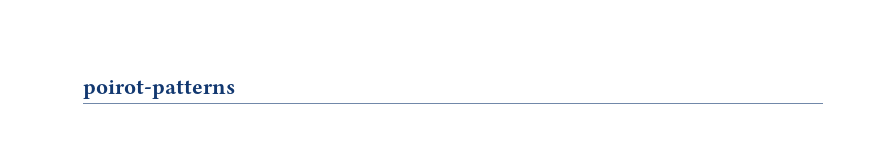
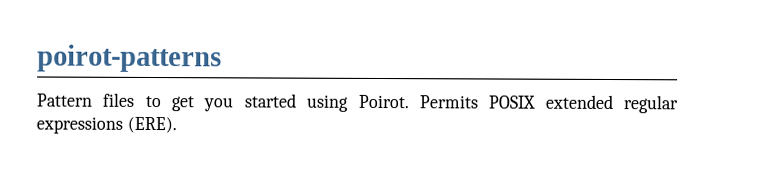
(235, 89) none -> [36,92,679,114] [36,116,177,134] // Pattern files to get you started using Poirot. Permits POSIX extended regular expressions (ERE).

